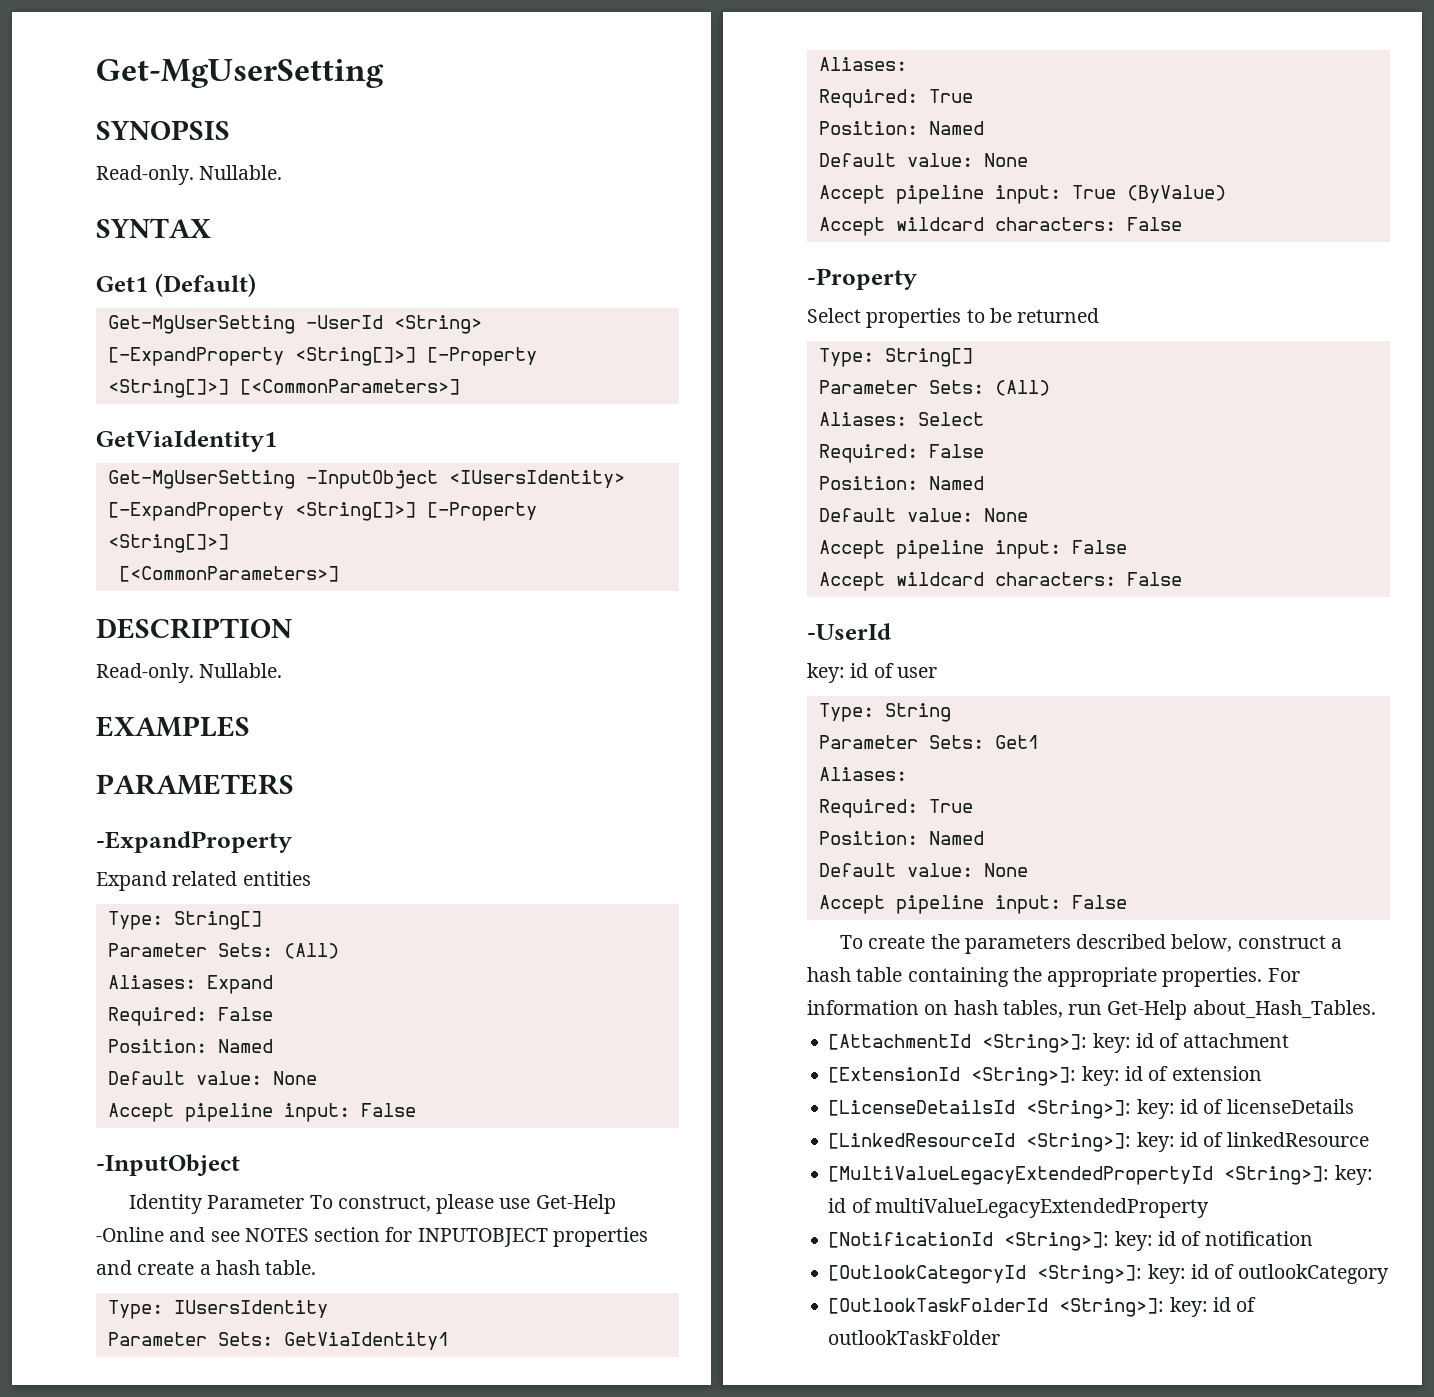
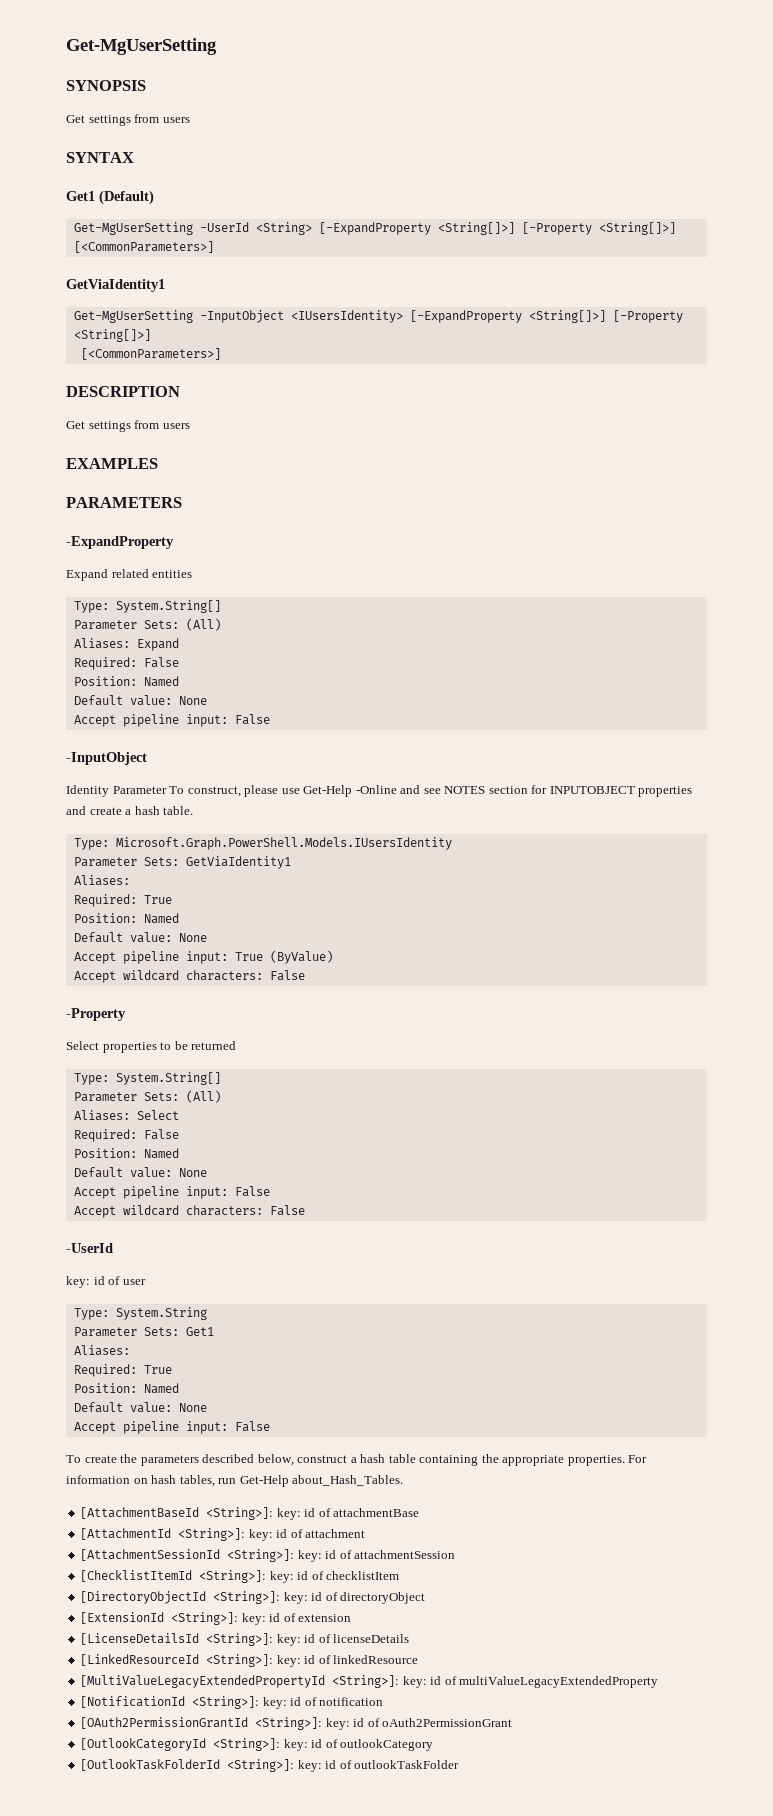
[96,165,283,185] Read-only. Nullable. -> [66,114,190,126] Get settings from users
[96,663,283,683] Read-only. Nullable. -> [66,420,190,432] Get settings from users
[173,911,262,930] String[] -> [115,600,221,613] System.String[]
[173,1300,328,1318] IUsersIdentity -> [115,837,452,850] Microsoft.Graph.PowerShell.Models.IUsersIdentity
[884,348,973,367] String[] -> [115,1072,221,1085] System.String[]
[884,703,951,722] String -> [115,1307,207,1320] System.String
(1376, 1009) none -> [80,1507,420,1520] // [AttachmentBaseId <String>]: key: id of attachmentBase
(1289, 1040) none -> [80,1549,456,1562] [80,1570,400,1583] [80,1591,426,1604] // [AttachmentSessionId <String>]: key: id of attachmentSession // [ChecklistItemId <String>]: key: id of checklistItem // [DirectoryObjectId <String>]: key: id of directoryObject
(1313, 1238) none -> [80,1717,513,1730] // [OAuth2PermissionGrantId <String>]: key: id of oAuth2PermissionGrant

